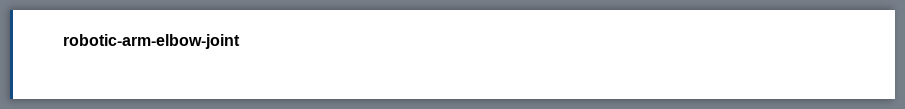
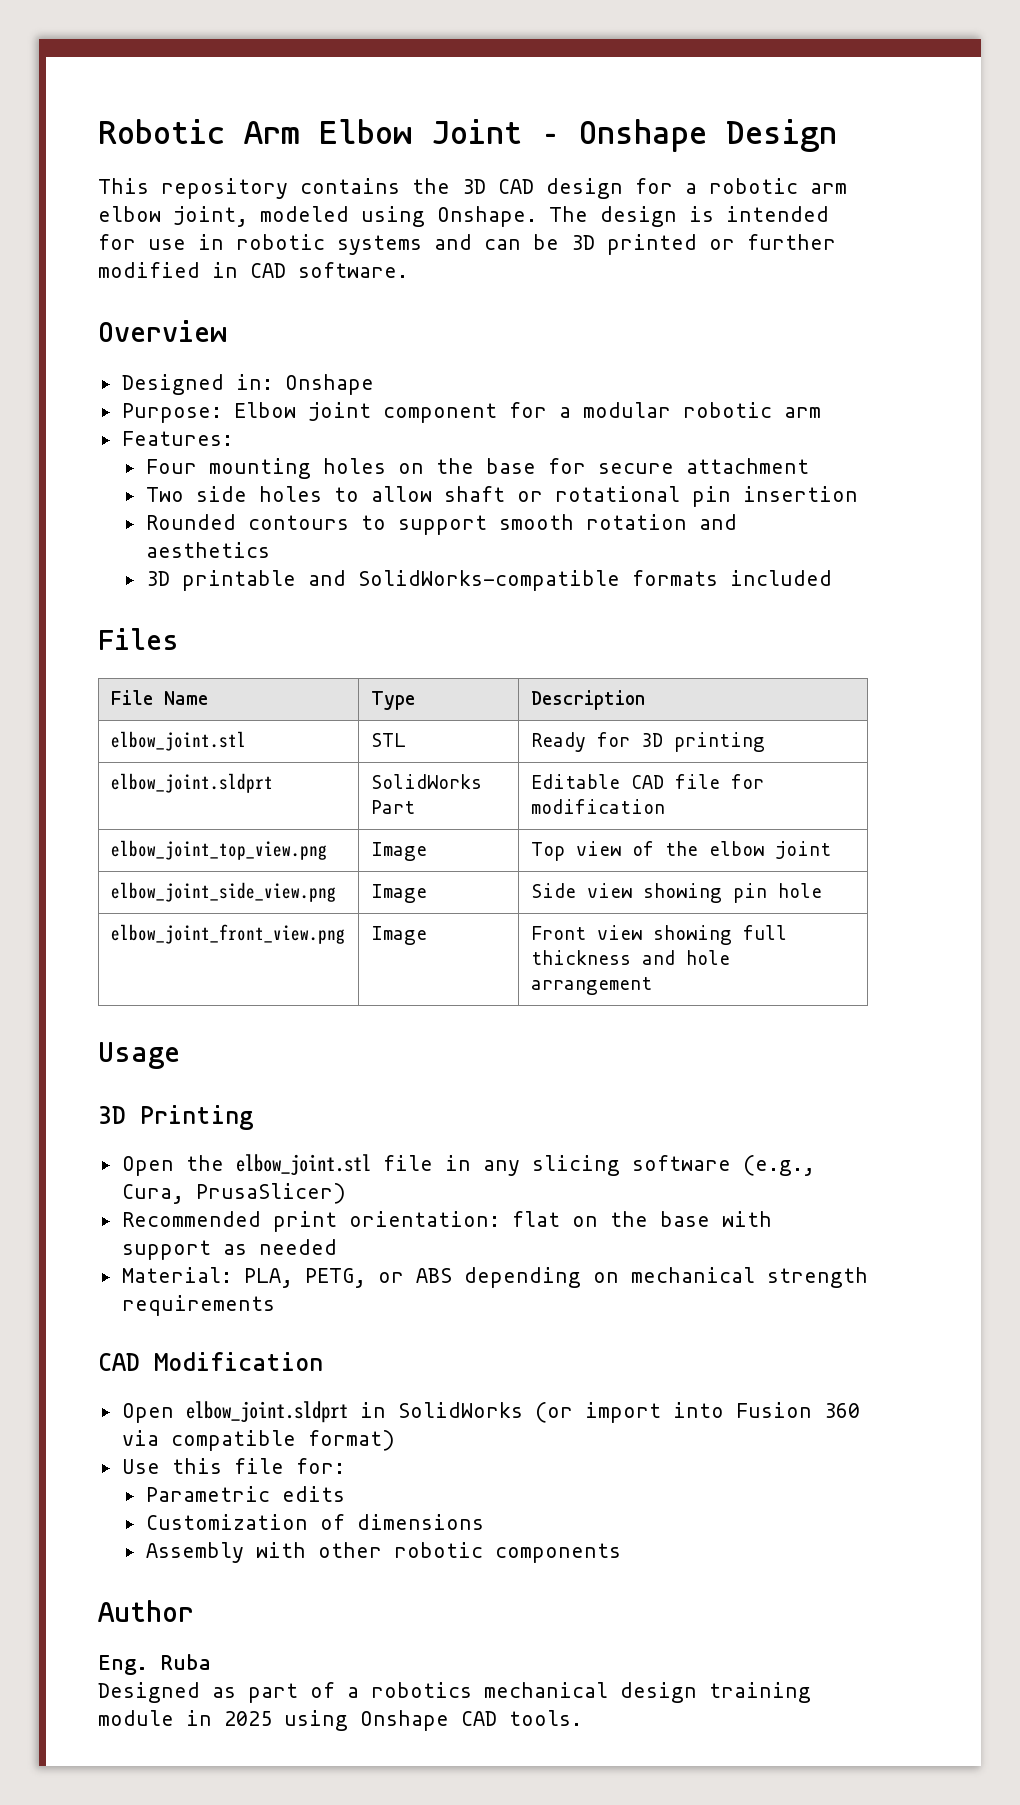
[63,34,240,49] robotic-arm-elbow-joint -> [98,119,837,152] [98,178,847,199] [98,206,829,227] [98,234,836,255] [98,262,408,278] [98,320,227,342] [121,374,374,395] [121,402,821,423] [121,431,233,446] [145,458,809,479] [145,486,858,507] [145,514,737,535] [145,542,270,558] [145,570,832,591] [98,628,179,650] [110,690,208,705] [370,691,415,710] [530,690,645,710] [110,731,246,751] [370,733,406,747] [530,732,765,752] [110,773,273,793] [370,774,482,789] [370,800,415,814] [530,774,764,789] [530,799,665,814] [110,840,327,860] [370,842,427,861] [530,841,831,861] [110,882,336,902] [370,884,427,903] [530,883,822,903] [110,924,345,944] [370,926,427,945] [530,925,787,945] [530,950,730,965] [530,977,652,995] [98,1042,180,1069] [98,1105,253,1130] [121,1154,815,1176] [121,1183,346,1204] [121,1211,772,1232] [121,1239,337,1260] [121,1267,868,1288] [121,1295,275,1316] [98,1352,323,1371] [121,1401,860,1423] [121,1430,395,1451] [121,1458,345,1474] [145,1486,345,1502] [145,1514,484,1530] [145,1542,621,1563] [98,1600,194,1622] [98,1654,211,1675] [98,1682,811,1703] [98,1710,582,1731] Robotic Arm Elbow Joint – Onshape Design // This repository contains the 3D CAD design for a robotic arm elbow joint, modeled using Onshape. The design is intended for use in robotic systems and can be 3D printed or further modified in CAD software. // Overview // Designed in: Onshape // Purpose: Elbow joint component for a modular robotic arm // Features: // Four mounting holes on the base for secure attachment // Two side holes to allow shaft or rotational pin insertion // Rounded contours to support smooth rotation and aesthetics // 3D printable and SolidWorks-compatible formats included // Files // File Name | Type | Description // elbow_joint.stl | STL | Ready for 3D printing // elbow_joint.sldprt | SolidWorks Part | Editable CAD file for modification // elbow_joint_top_view.png | Image | Top view of the elbow joint // elbow_joint_side_view.png | Image | Side view showing pin hole // elbow_joint_front_view.png | Image | Front view showing full thickness and hole arrangement // Usage // 3D Printing // Open the elbow_joint.stl file in any slicing software (e.g., Cura, PrusaSlicer) // Recommended print orientation: flat on the base with support as needed // Material: PLA, PETG, or ABS depending on mechanical strength requirements // CAD Modification // Open elbow_joint.sldprt in SolidWorks (or import into Fusion 360 via compatible format) // Use this file for: // Parametric edits // Customization of dimensions // Assembly with other robotic components // Author // Eng. Ruba // Designed as part of a robotics mechanical design training module in 2025 using Onshape CAD tools.

